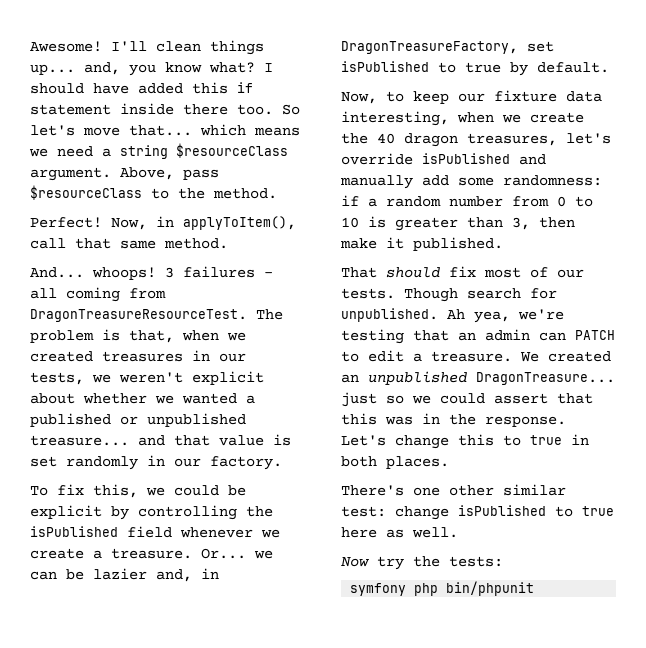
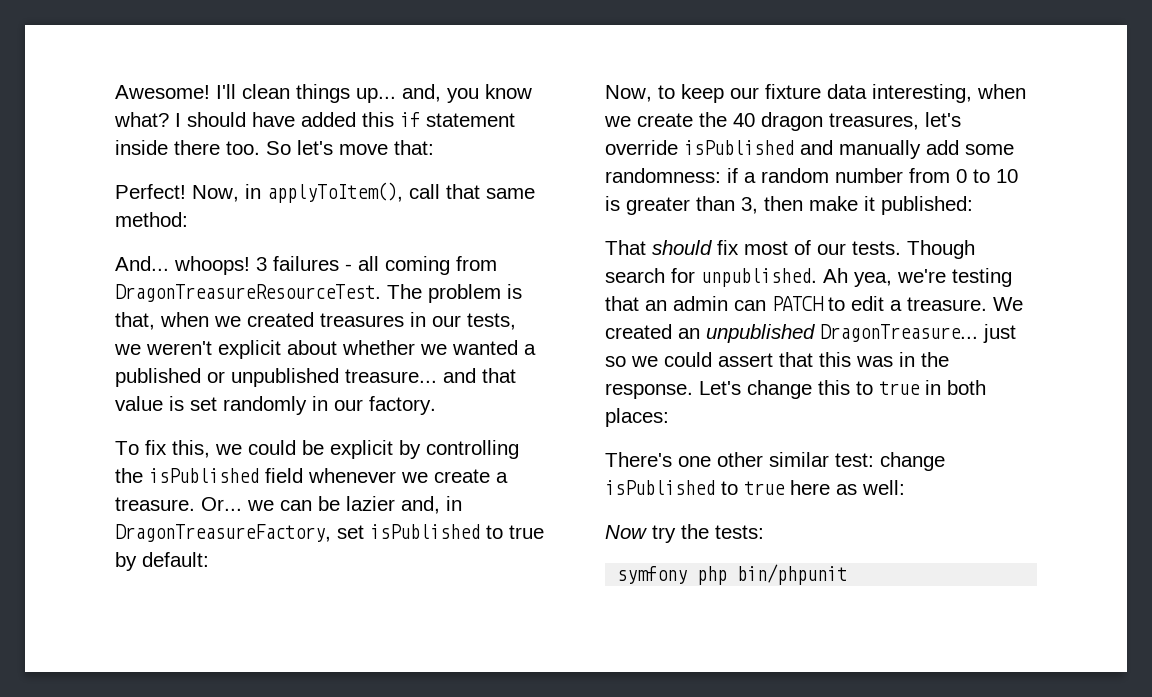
[129,124,300,136] [29,143,288,159] [30,167,219,181] [30,185,277,200] that... which means we need a string $resourceClass argument. Above, pass $resourceClass to the method. -> [394,140,434,155] that:
[164,238,228,249] method. -> [115,212,188,227] method:
[537,62,609,73] default. -> [142,552,209,567] default:
[413,237,503,251] published. -> [881,196,973,215] published:
[386,456,449,469] places. -> [605,408,669,427] places:
[412,527,458,538] well. -> [862,480,905,495] well:

